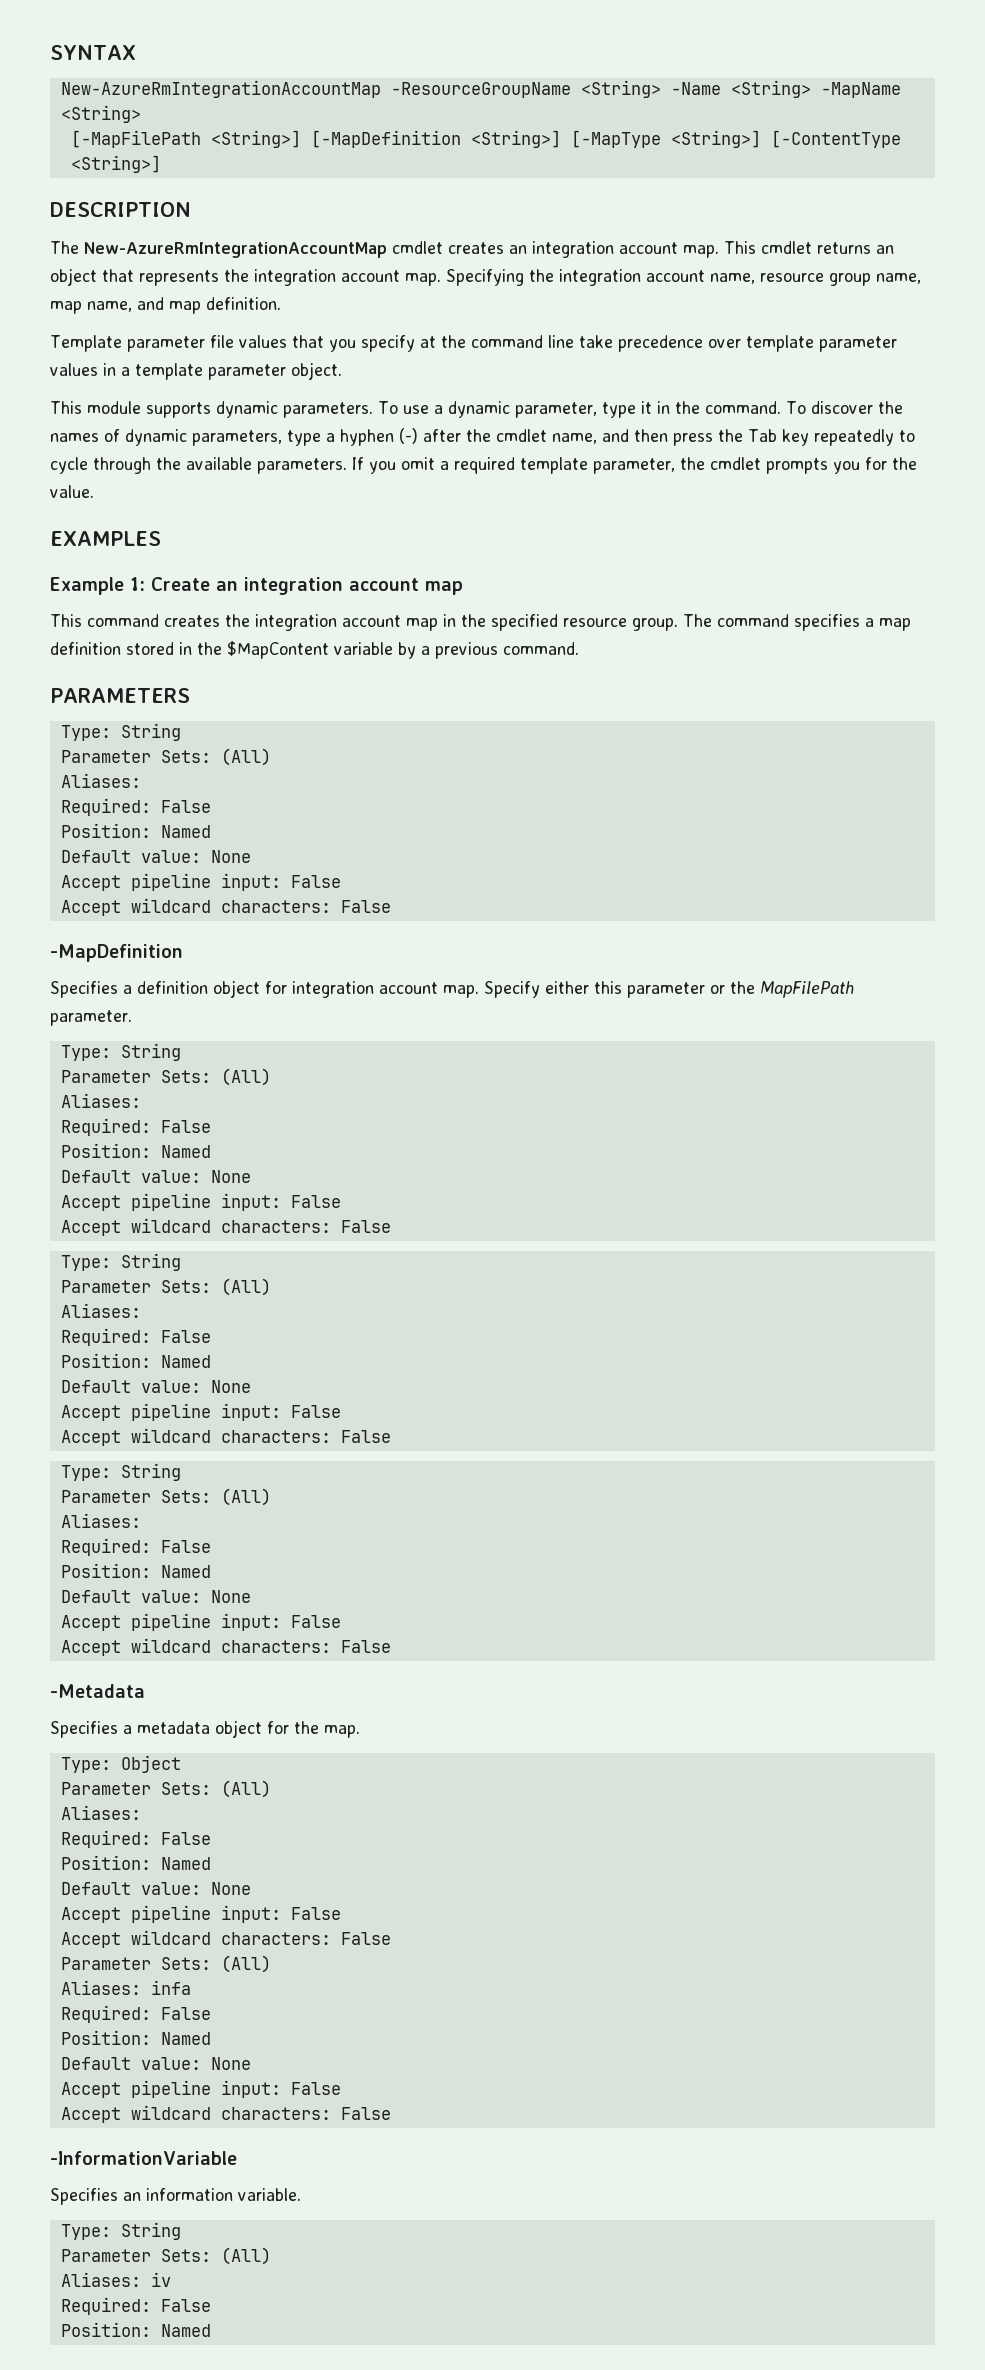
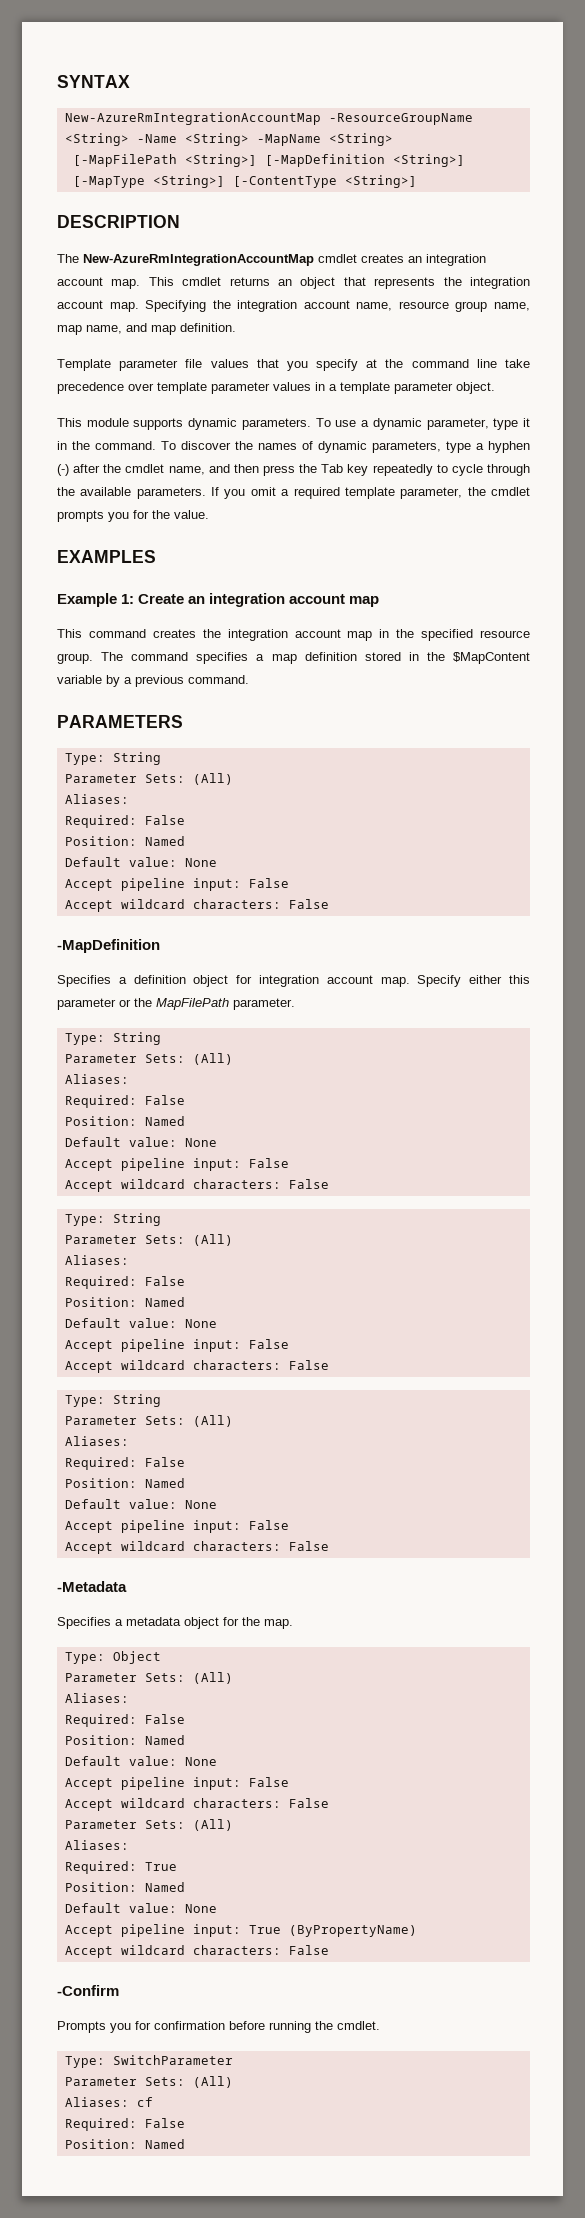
[150,1980,191,1995] [60,2005,211,2023] [60,2030,211,2045] [60,2057,251,2070] [60,2080,341,2098] [60,2105,391,2123] [50,2151,237,2165] [50,2188,301,2205] [60,2222,181,2240] [60,2247,271,2265] [60,2272,171,2287] infa // Required: False // Position: Named // Default value: None // Accept pipeline input: False // Accept wildcard characters: False // -InformationVariable // Specifies an information variable. // Type: String // Parameter Sets: (All) // Aliases: iv -> [64,1861,177,1874] [64,1882,185,1892] [64,1903,217,1913] [64,1924,417,1937] [64,1945,329,1958] [57,1985,119,1996] [57,2021,380,2033] [64,2055,233,2068] [64,2076,233,2088] [64,2097,153,2107] // Required: True // Position: Named // Default value: None // Accept pipeline input: True (ByPropertyName) // Accept wildcard characters: False // -Confirm // Prompts you for confirmation before running the cmdlet. // Type: SwitchParameter // Parameter Sets: (All) // Aliases: cf

